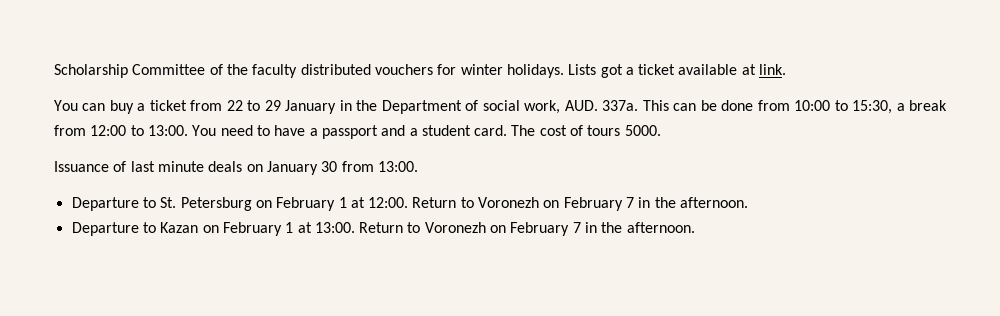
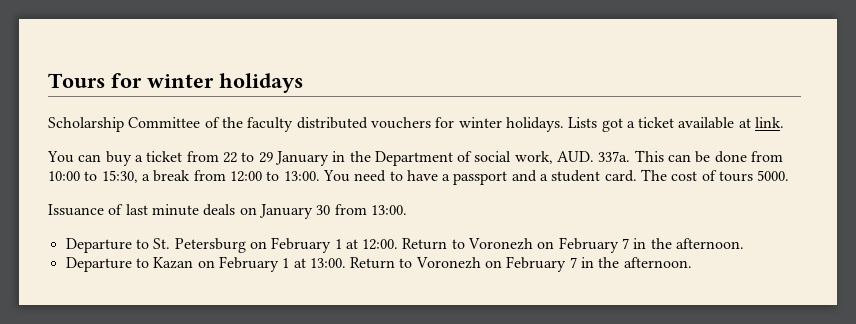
(54, 71) none -> [48,73,303,93] Tours for winter holidays //

